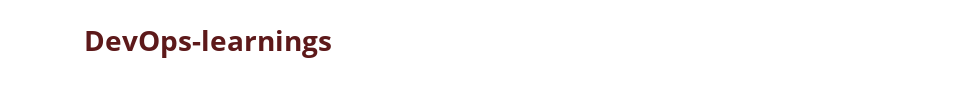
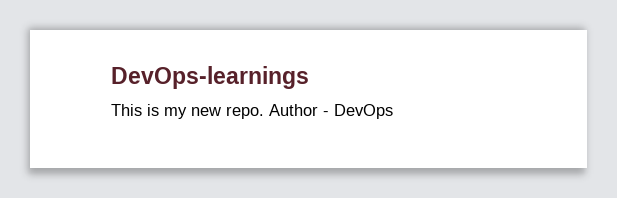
(332, 44) none -> [111,104,393,119] // This is my new repo. Author - DevOps

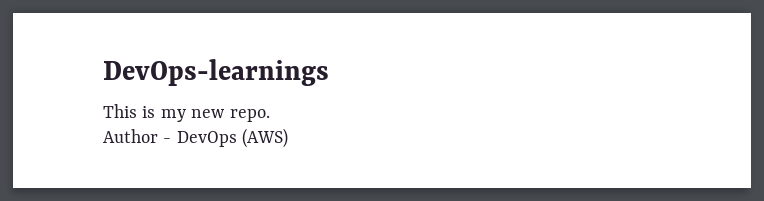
(264, 112) none -> (270, 115) //
(393, 111) none -> [242,128,289,148] (AWS)

